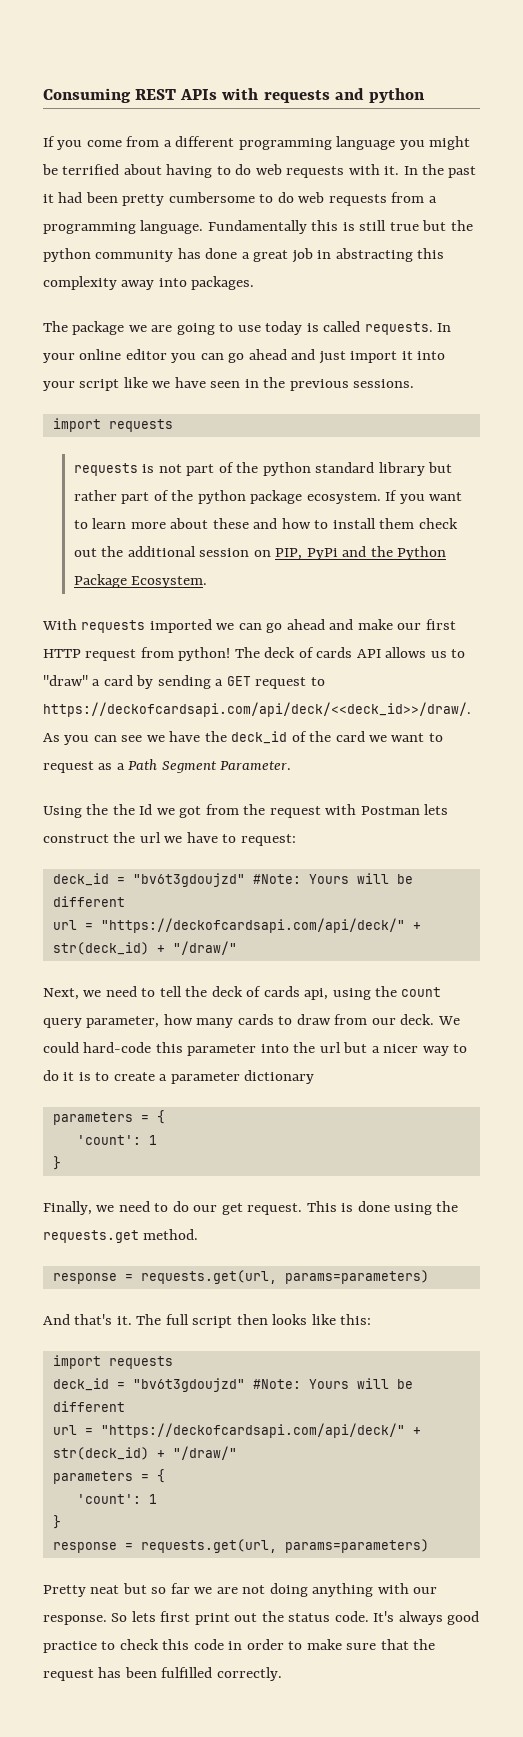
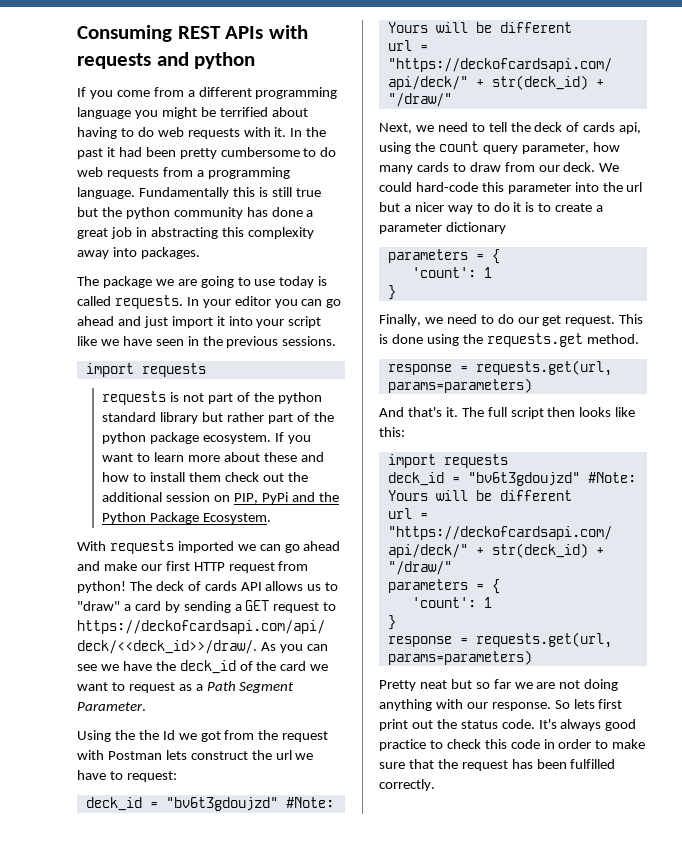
[79,349,122,360] online -> (231, 303) none

